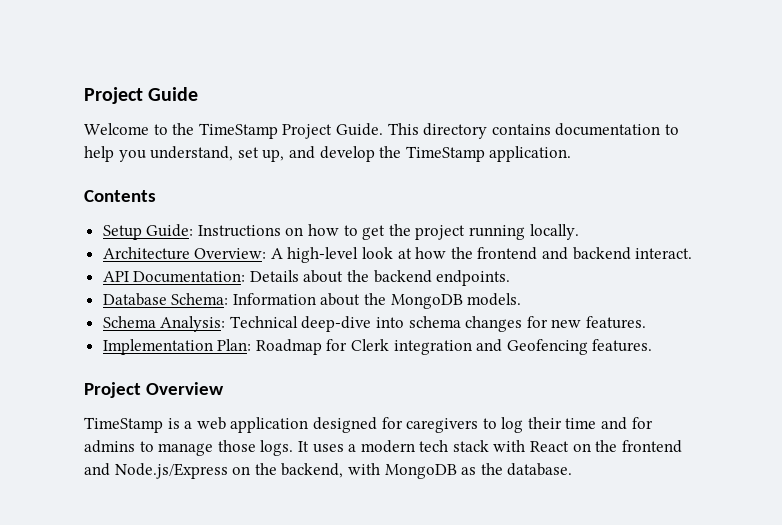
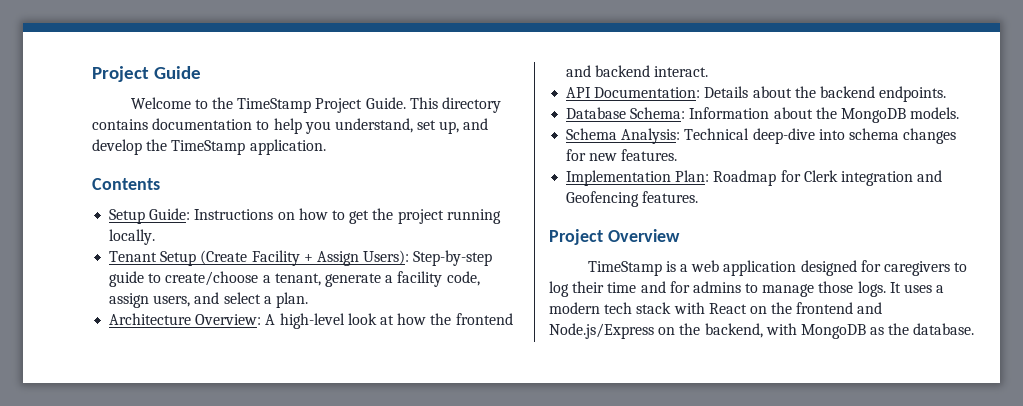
(579, 232) none -> [109,250,493,266] [109,271,480,287] [109,292,308,308] // Tenant Setup (Create Facility + Assign Users): Step-by-step guide to create/choose a tenant, generate a facility code, assign users, and select a plan.

